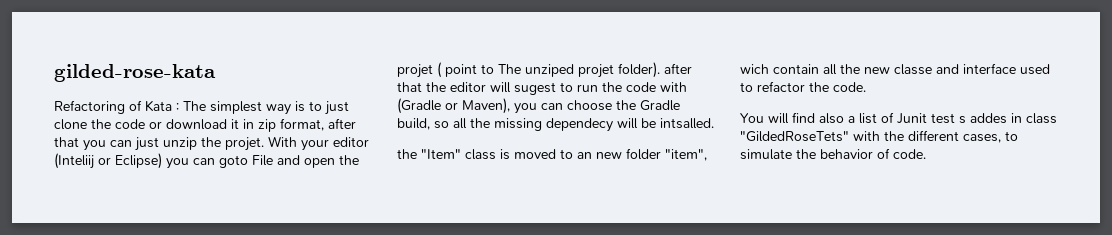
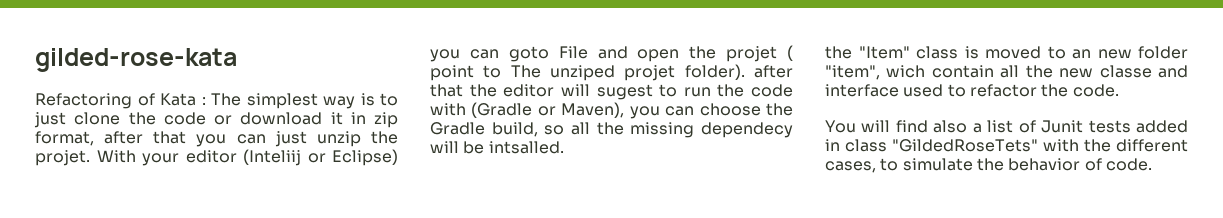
[931,113,1007,124] test s addes -> [1088,120,1188,133] tests added

